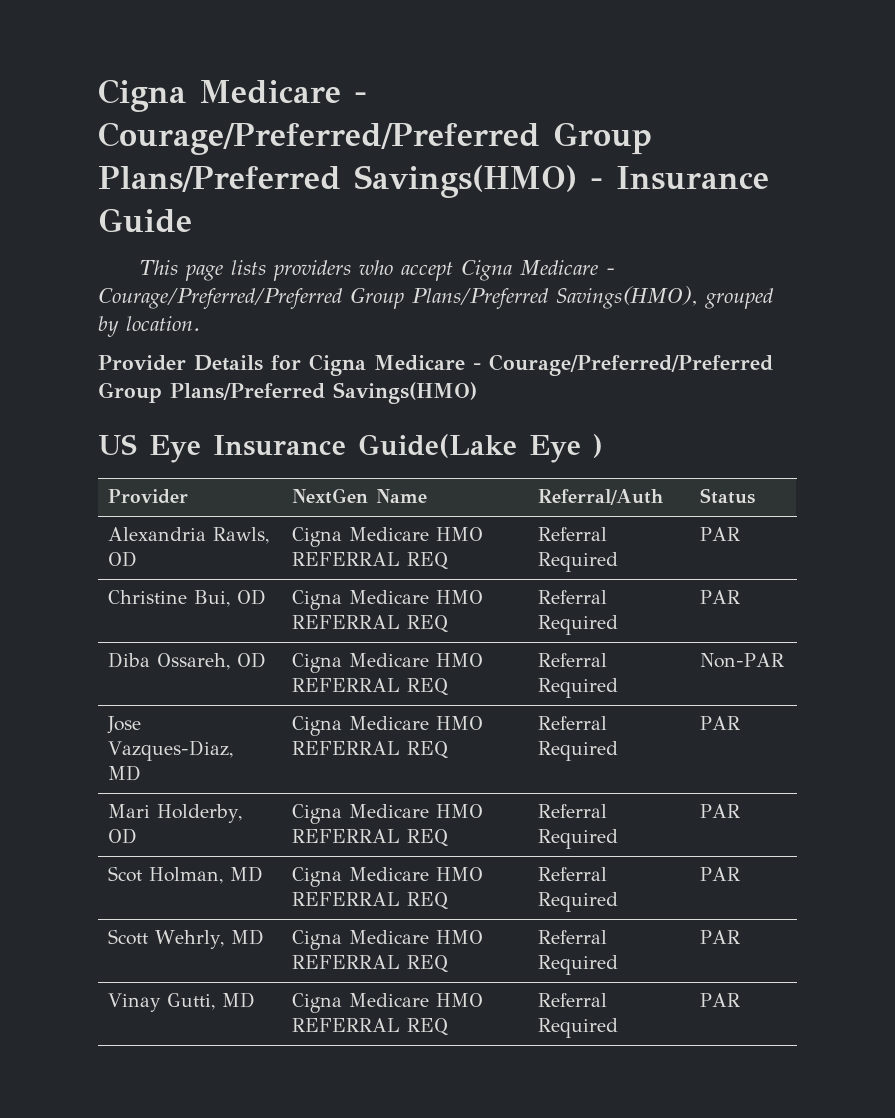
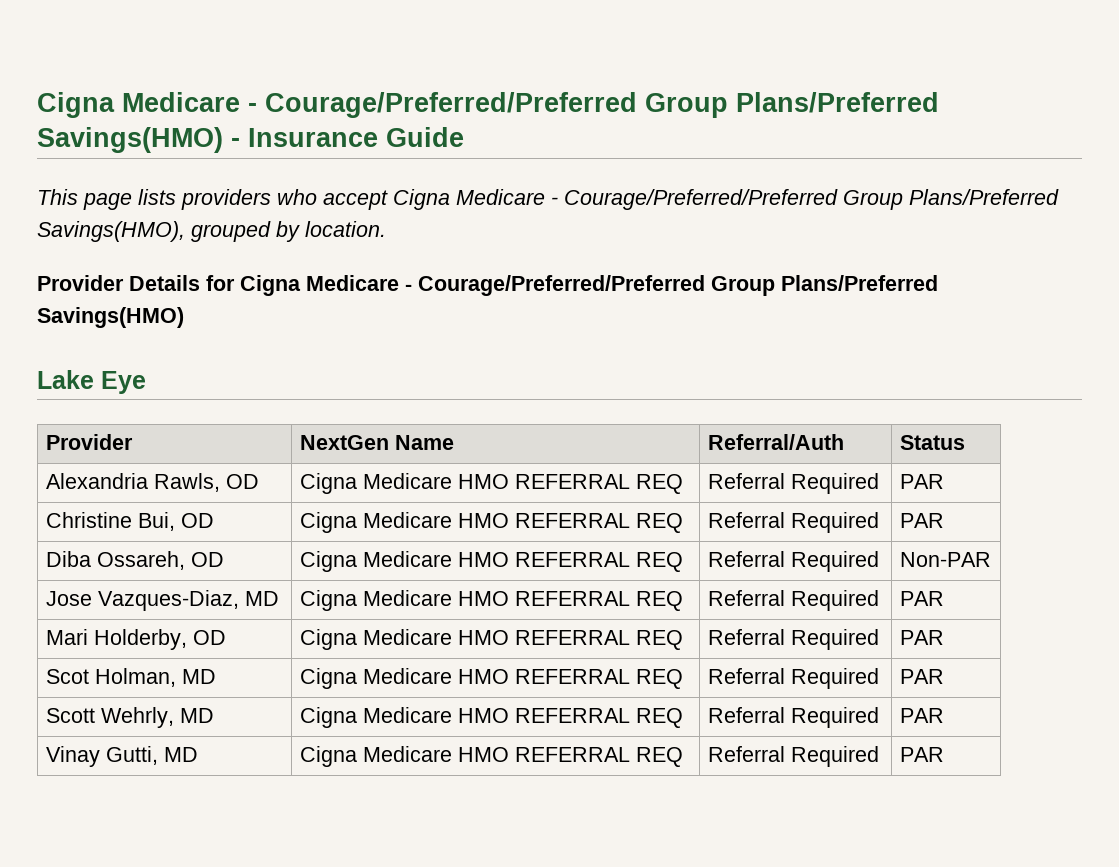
[98,434,603,463] US Eye Insurance Guide(Lake Eye ) -> [37,370,146,394] Lake Eye

